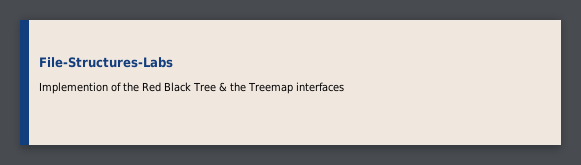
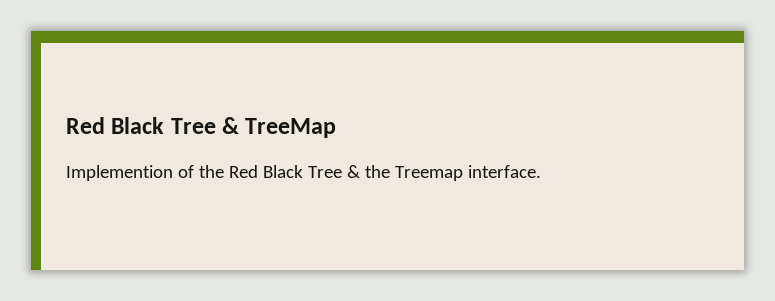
[39,57,173,68] File-Structures-Labs -> [66,117,337,138] Red Black Tree & TreeMap
[295,82,344,92] interfaces -> [467,165,541,178] interface.

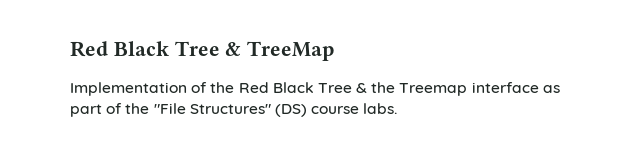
[66,165,173,181] Implemention -> [70,82,187,96] Implementation
[467,165,541,178] interface. -> [471,82,560,93] [70,103,398,117] interface as part of the "File Structures" (DS) course labs.

